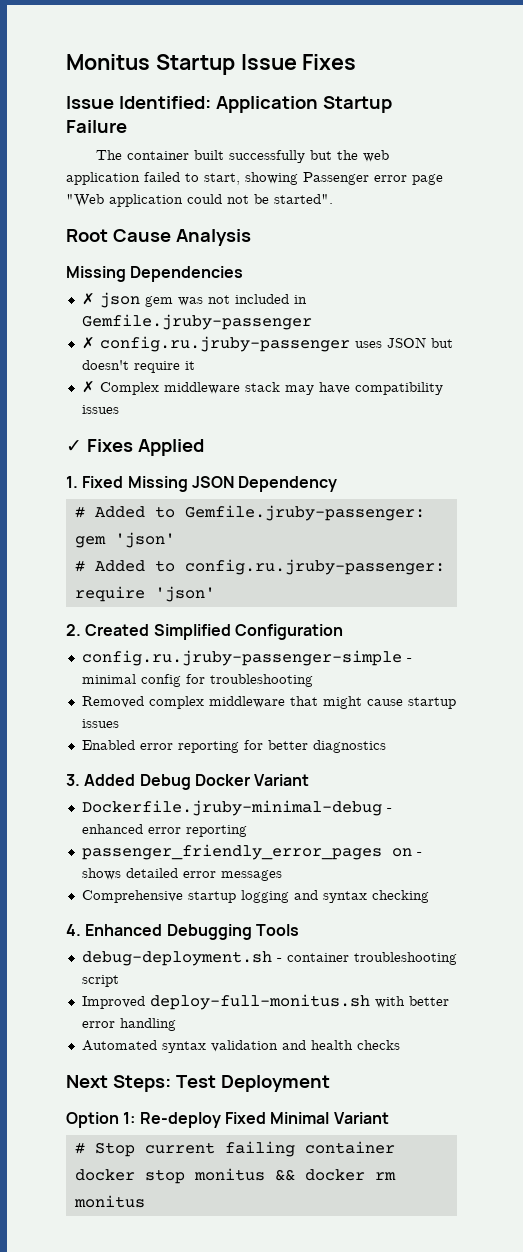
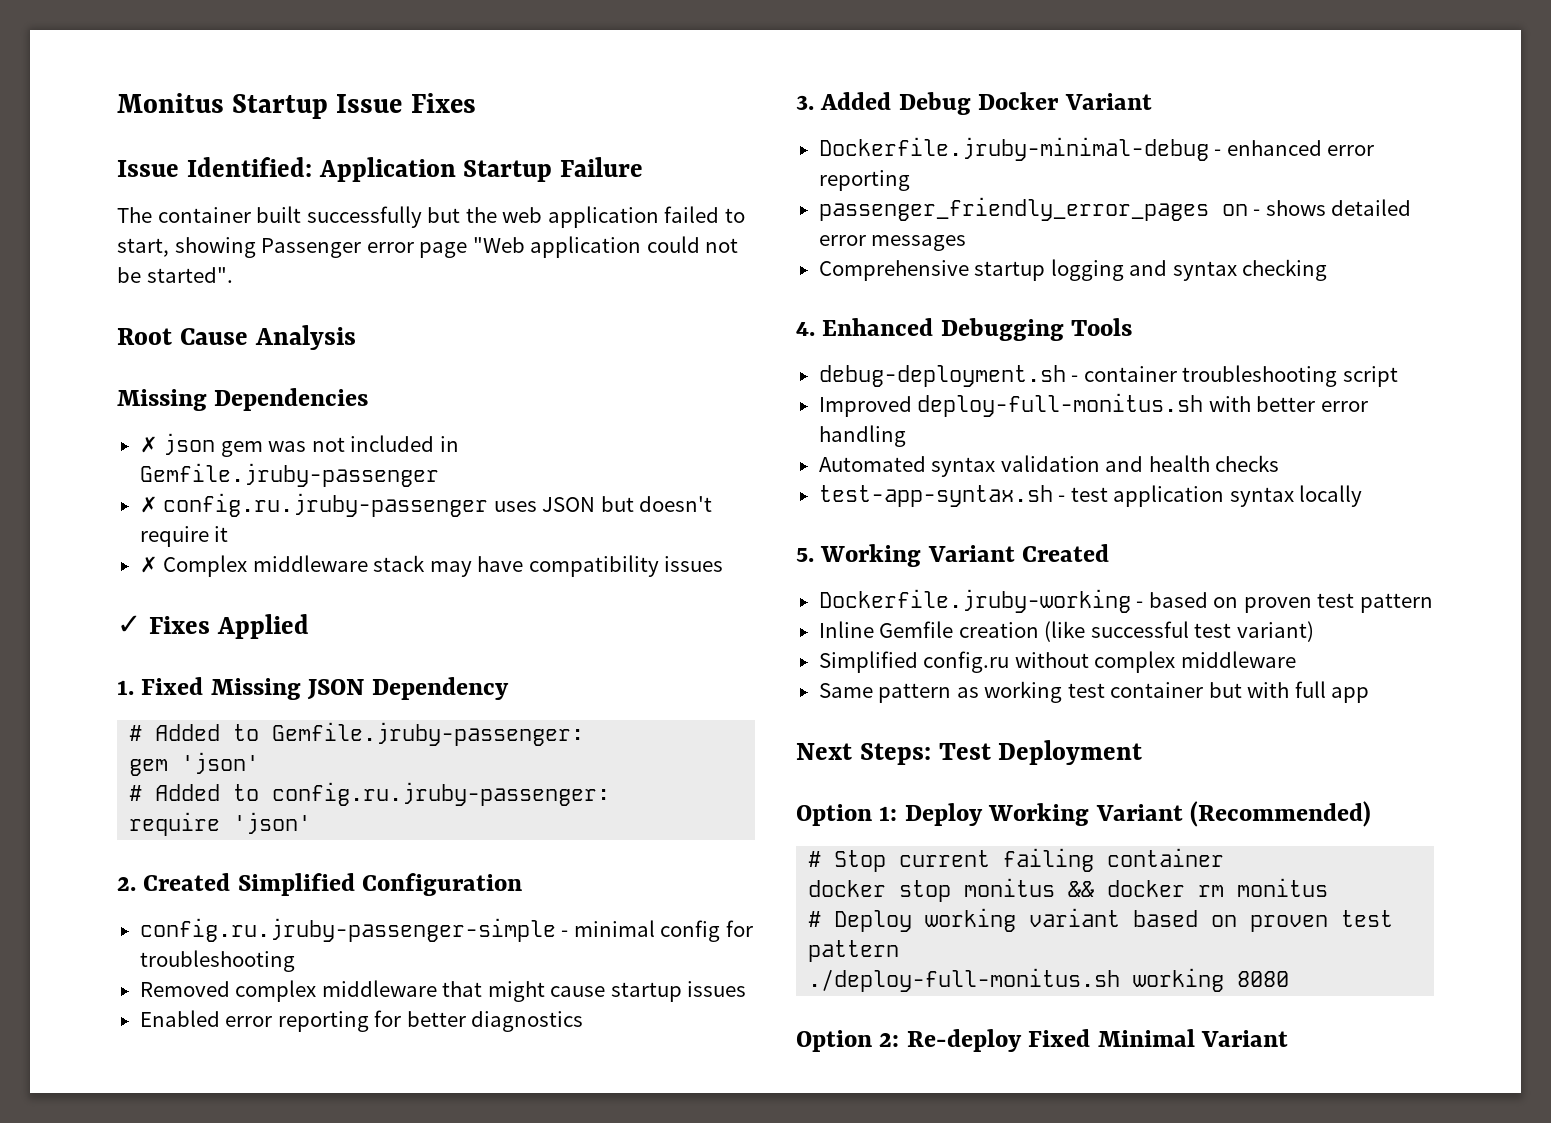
(400, 1045) none -> [818,485,1363,507] [796,544,1110,567] [818,589,1433,613] [818,621,1314,642] [818,651,1296,673] [818,681,1370,703] // test-app-syntax.sh - test application syntax locally // 5. Working Variant Created // Dockerfile.jruby-working - based on proven test pattern // Inline Gemfile creation (like successful test variant) // Simplified config.ru without complex middleware // Same pattern as working test container but with full app
[139,1112,389,1128] Re-deploy Fixed Minimal Variant -> [904,801,1372,827] Deploy Working Variant (Recommended)
(145, 1201) none -> [808,908,1394,932] [808,940,900,962] [808,968,1290,992] [796,1029,1289,1052] // # Deploy working variant based on proven test pattern // ./deploy-full-monitus.sh working 8080 // Option 2: Re-deploy Fixed Minimal Variant

